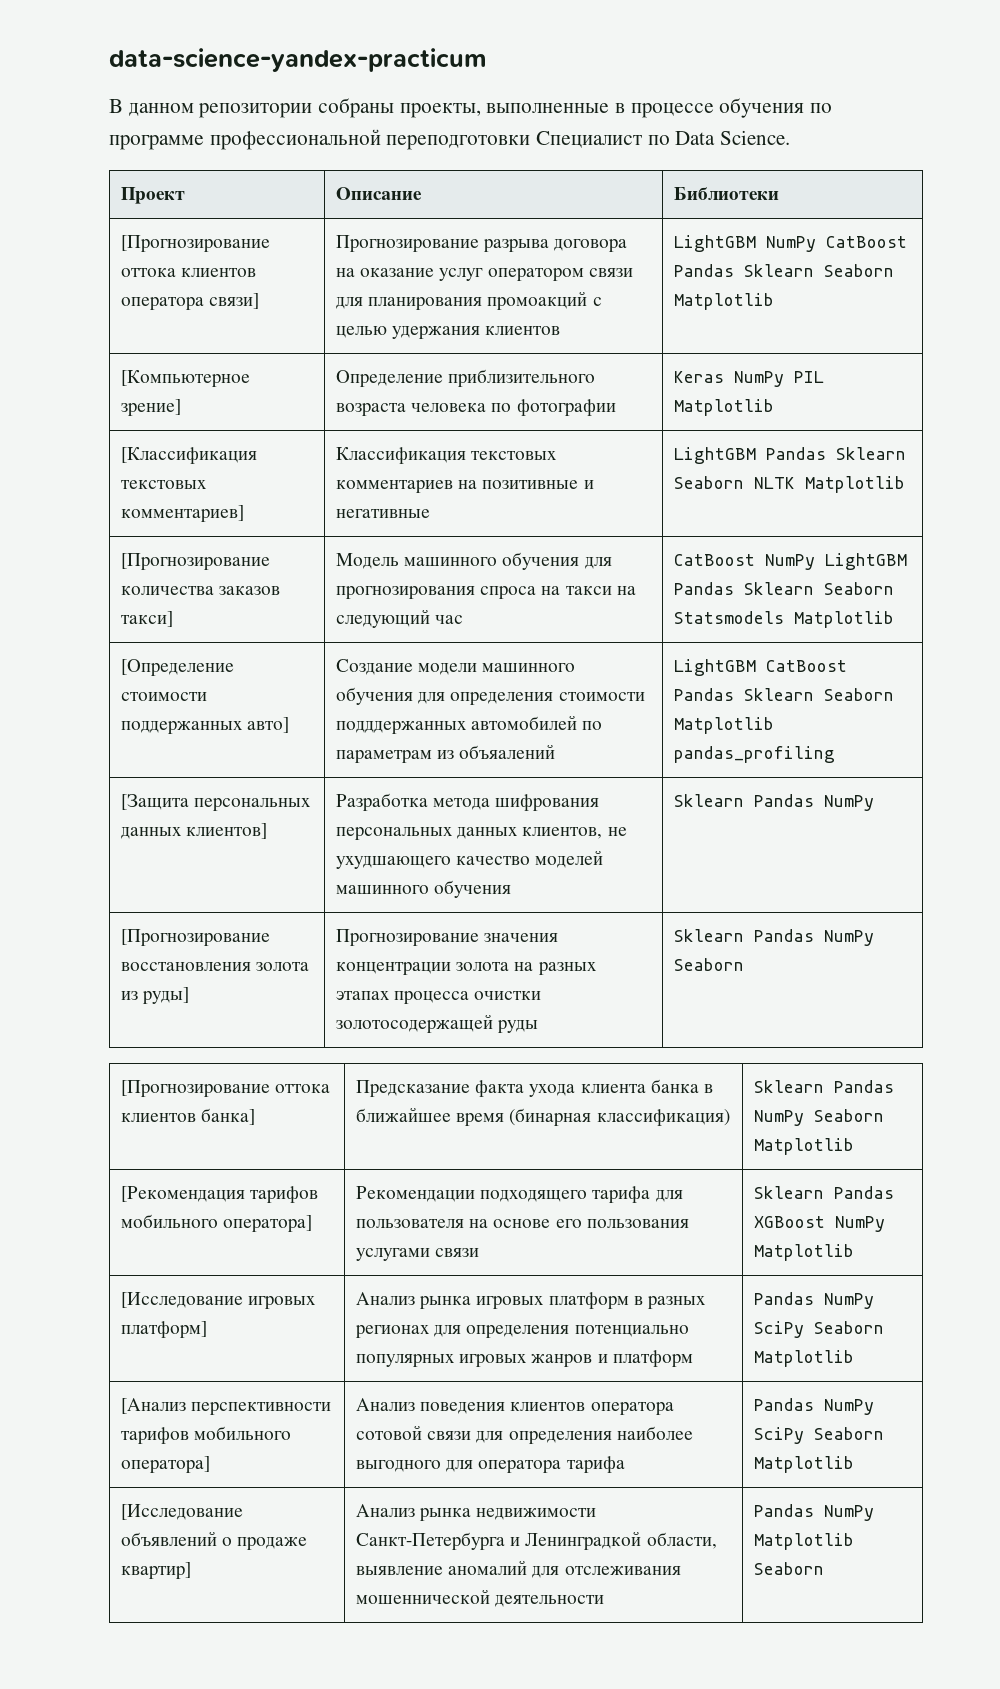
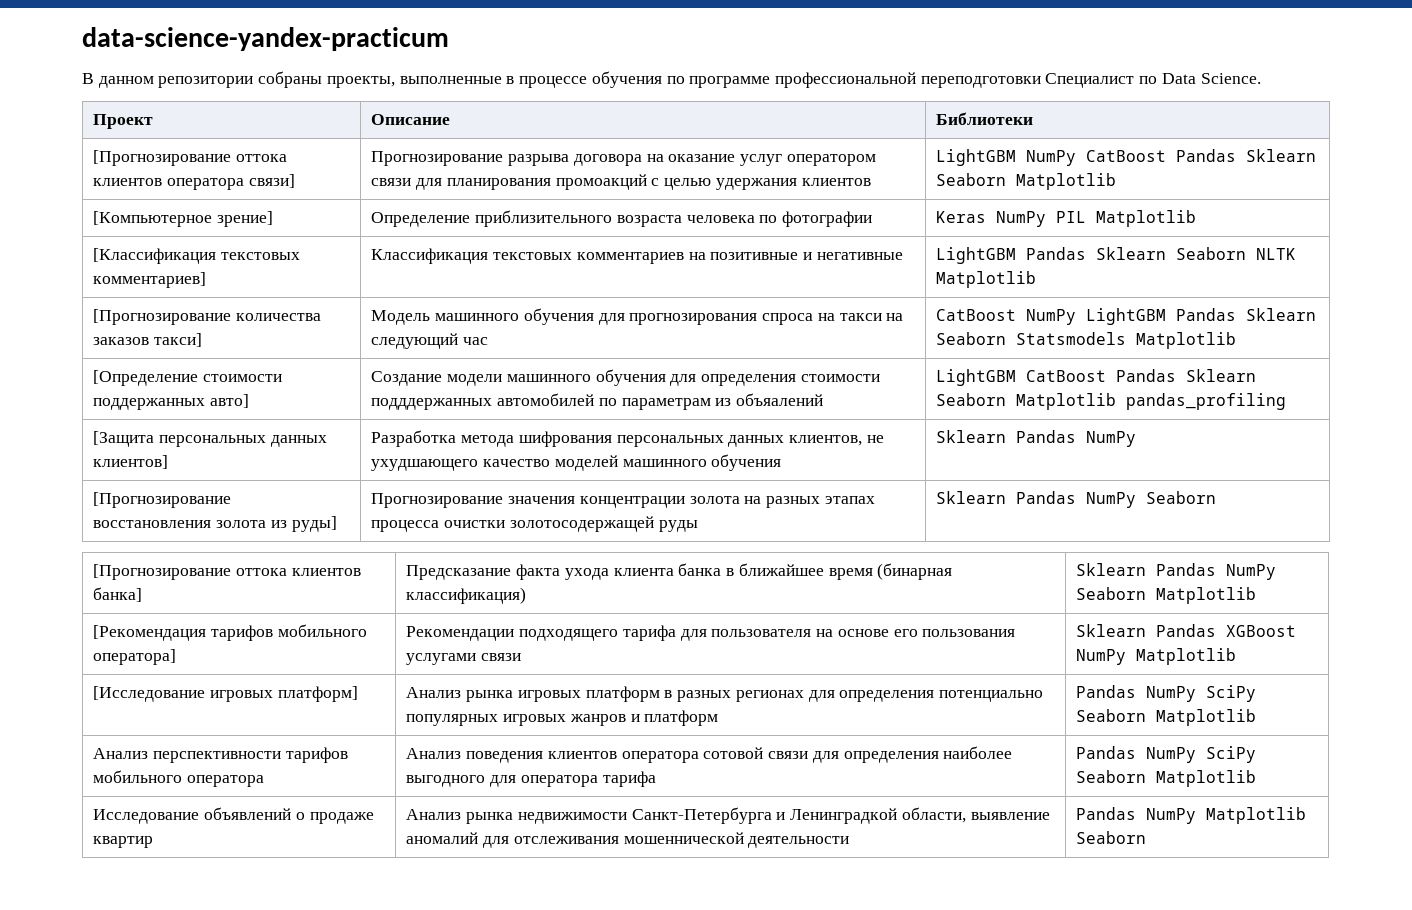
[121,1398,187,1414] [Анализ -> [93,748,149,759] Анализ
[121,1456,211,1473] оператора] -> [187,775,265,787] оператора
[121,1504,244,1520] [Исследование -> [93,809,200,824] Исследование
[121,1562,192,1579] квартир] -> [93,836,154,848] квартир

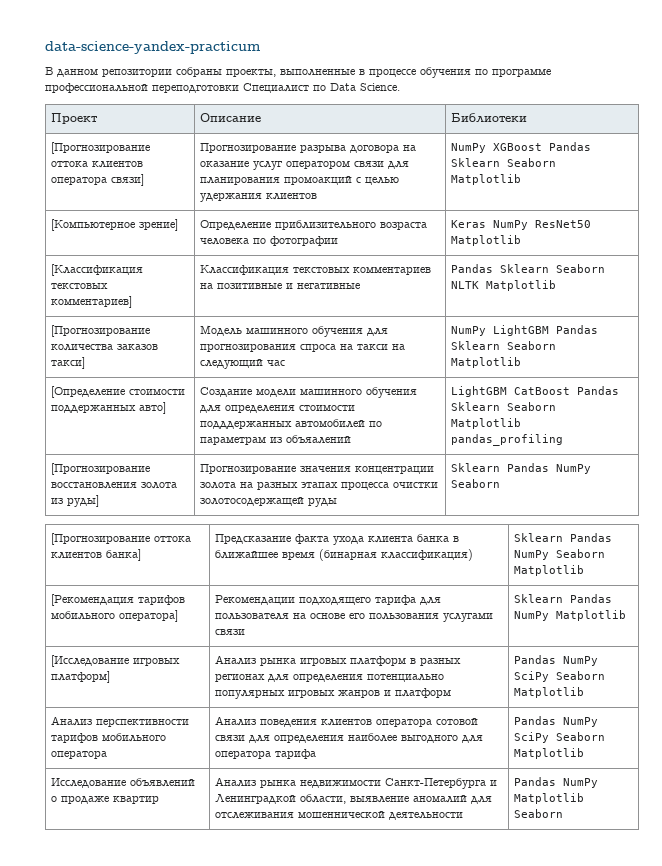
[936,149,1167,166] LightGBM NumPy CatBoost -> [451,143,543,153] NumPy XGBoost
[1056,211,1087,223] PIL -> [535,220,592,228] ResNet50
[936,247,1017,264] LightGBM -> (361, 286) none
[936,309,1017,321] CatBoost -> (286, 363) none
[1016,332,1127,345] Statsmodels -> (557, 345) none
[93,431,327,447] [93,455,169,469] [371,430,884,447] [371,454,782,471] [936,430,1137,447] // [Защита персональных данных клиентов] | Разработка метода шифрования персональных данных клиентов, не ухудшающего качество моделей машинного обучения | Sklearn Pandas NumPy -> (564, 440) none
[1226,625,1297,637] XGBoost -> (613, 598) none

